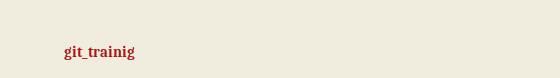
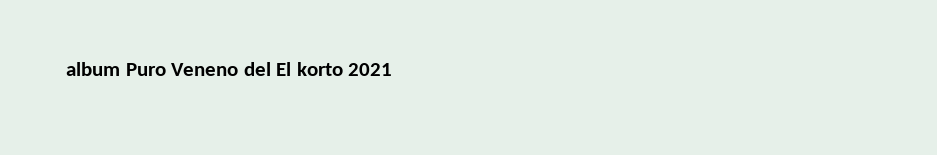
[64,45,135,60] git_trainig -> [66,62,393,76] album Puro Veneno del El korto 2021

